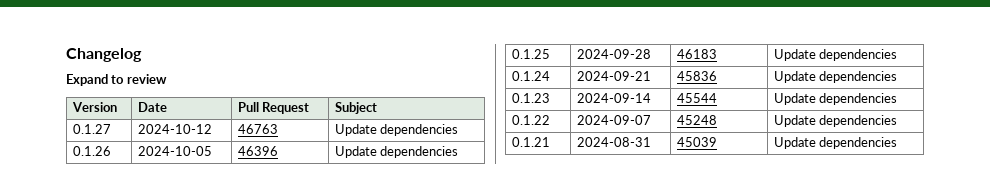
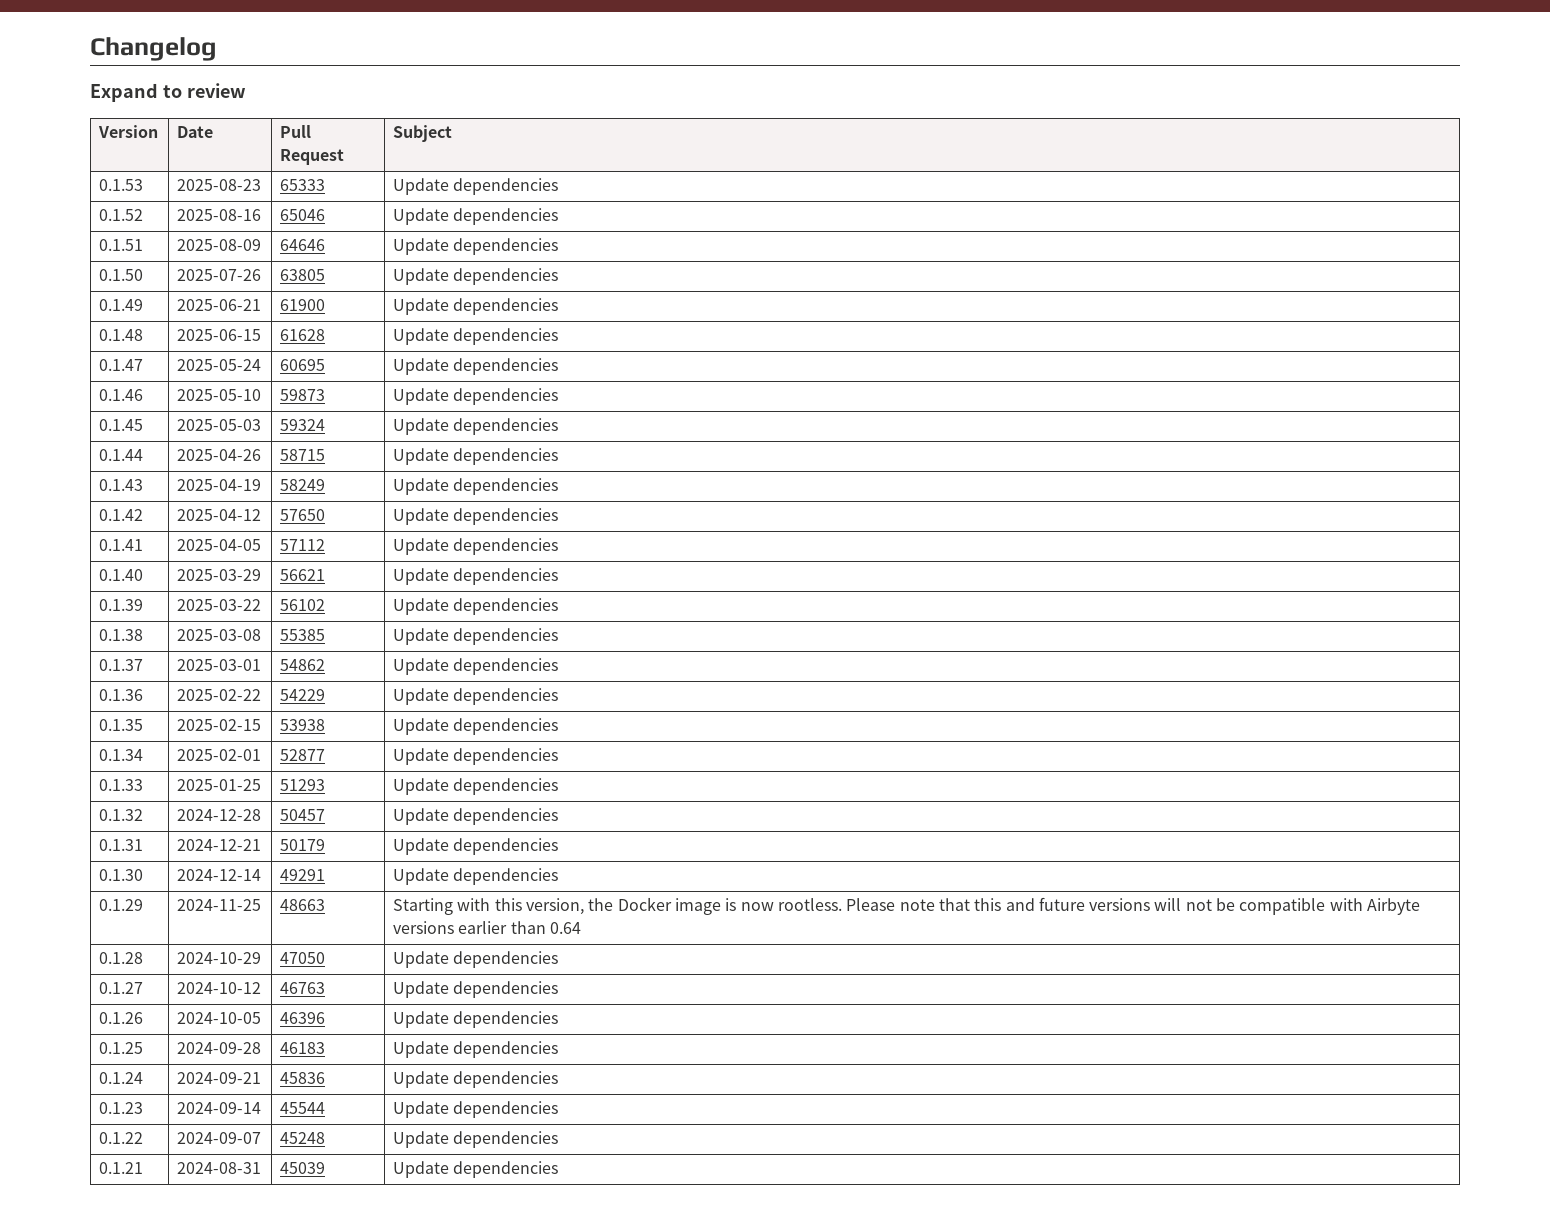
(378, 108) none -> [99,179,144,191] [177,179,262,191] [280,179,326,191] [393,178,559,195] [99,209,144,221] [177,209,262,221] [280,209,326,221] [393,208,559,225] [99,239,144,251] [177,239,262,251] [280,239,326,251] [393,238,559,255] [99,269,144,281] [177,269,262,281] [280,269,326,281] [393,268,559,285] [99,299,144,311] [177,299,262,311] [280,299,326,311] [393,298,559,315] [99,329,144,341] [177,329,262,341] [280,329,326,341] [393,328,559,345] [99,359,144,371] [177,359,262,371] [280,359,326,371] [393,358,559,375] [99,389,144,401] [177,389,262,401] [280,389,326,401] [393,388,559,405] [99,419,144,431] [177,419,262,431] [280,419,326,431] [393,418,559,435] [99,449,144,461] [177,449,262,461] [280,449,326,461] [393,448,559,465] [99,479,144,491] [177,479,262,491] [280,479,326,491] [393,478,559,495] [99,509,144,521] [177,509,262,521] [280,509,326,521] [393,508,559,525] [99,539,144,551] [177,539,262,551] [280,539,326,551] [393,538,559,555] [99,569,144,581] [177,569,262,581] [280,569,326,581] [393,568,559,585] [99,599,144,611] [177,599,262,611] [280,599,326,611] [393,598,559,615] [99,629,144,641] [177,629,262,641] [280,629,326,641] [393,628,559,645] [99,659,144,671] [177,659,262,671] [280,659,326,671] [393,658,559,675] [99,689,144,701] [177,689,262,701] [280,689,326,701] [393,688,559,705] [99,719,144,731] [177,719,262,731] [280,719,326,731] [393,718,559,735] [99,749,144,761] [177,749,262,761] [280,749,326,761] [393,748,559,765] [99,779,144,791] [177,779,262,791] [280,779,326,791] [393,778,559,795] [99,809,144,821] [177,809,262,821] [280,809,326,821] [393,808,559,825] [99,839,144,851] [177,839,262,851] [280,839,326,851] [393,838,559,855] [99,869,144,881] [177,869,262,881] [280,869,326,881] [393,868,559,885] [99,899,144,911] [177,899,262,911] [280,899,326,911] [393,897,1421,915] [393,921,581,934] [99,952,144,964] [177,952,262,964] [280,952,326,964] [393,951,559,968] // 0.1.53 | 2025-08-23 | 65333 | Update dependencies // 0.1.52 | 2025-08-16 | 65046 | Update dependencies // 0.1.51 | 2025-08-09 | 64646 | Update dependencies // 0.1.50 | 2025-07-26 | 63805 | Update dependencies // 0.1.49 | 2025-06-21 | 61900 | Update dependencies // 0.1.48 | 2025-06-15 | 61628 | Update dependencies // 0.1.47 | 2025-05-24 | 60695 | Update dependencies // 0.1.46 | 2025-05-10 | 59873 | Update dependencies // 0.1.45 | 2025-05-03 | 59324 | Update dependencies // 0.1.44 | 2025-04-26 | 58715 | Update dependencies // 0.1.43 | 2025-04-19 | 58249 | Update dependencies // 0.1.42 | 2025-04-12 | 57650 | Update dependencies // 0.1.41 | 2025-04-05 | 57112 | Update dependencies // 0.1.40 | 2025-03-29 | 56621 | Update dependencies // 0.1.39 | 2025-03-22 | 56102 | Update dependencies // 0.1.38 | 2025-03-08 | 55385 | Update dependencies // 0.1.37 | 2025-03-01 | 54862 | Update dependencies // 0.1.36 | 2025-02-22 | 54229 | Update dependencies // 0.1.35 | 2025-02-15 | 53938 | Update dependencies // 0.1.34 | 2025-02-01 | 52877 | Update dependencies // 0.1.33 | 2025-01-25 | 51293 | Update dependencies // 0.1.32 | 2024-12-28 | 50457 | Update dependencies // 0.1.31 | 2024-12-21 | 50179 | Update dependencies // 0.1.30 | 2024-12-14 | 49291 | Update dependencies // 0.1.29 | 2024-11-25 | 48663 | Starting with this version, the Docker image is now rootless. Please note that this and future versions will not be compatible with Airbyte versions earlier than 0.64 // 0.1.28 | 2024-10-29 | 47050 | Update dependencies

